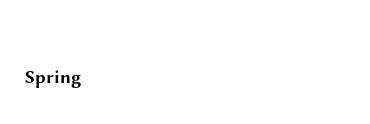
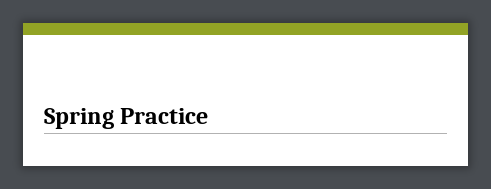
(81, 79) none -> [120,108,209,124] Practice

